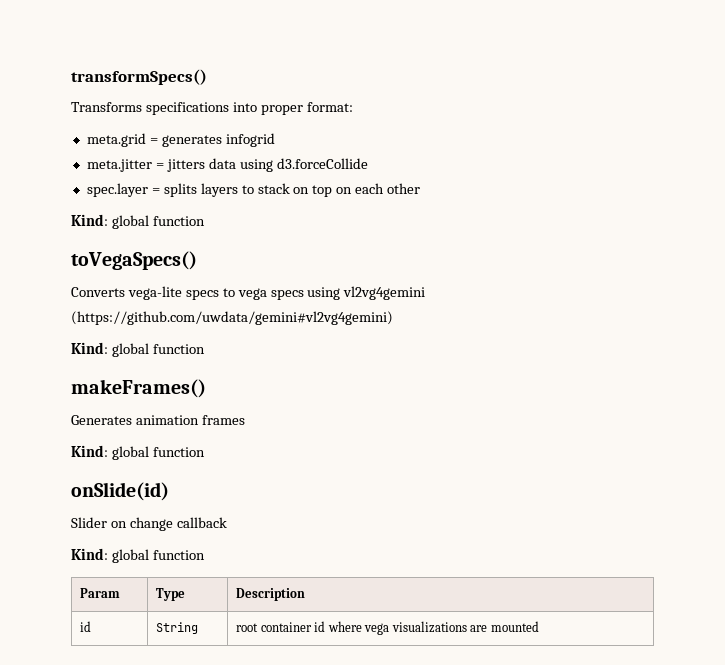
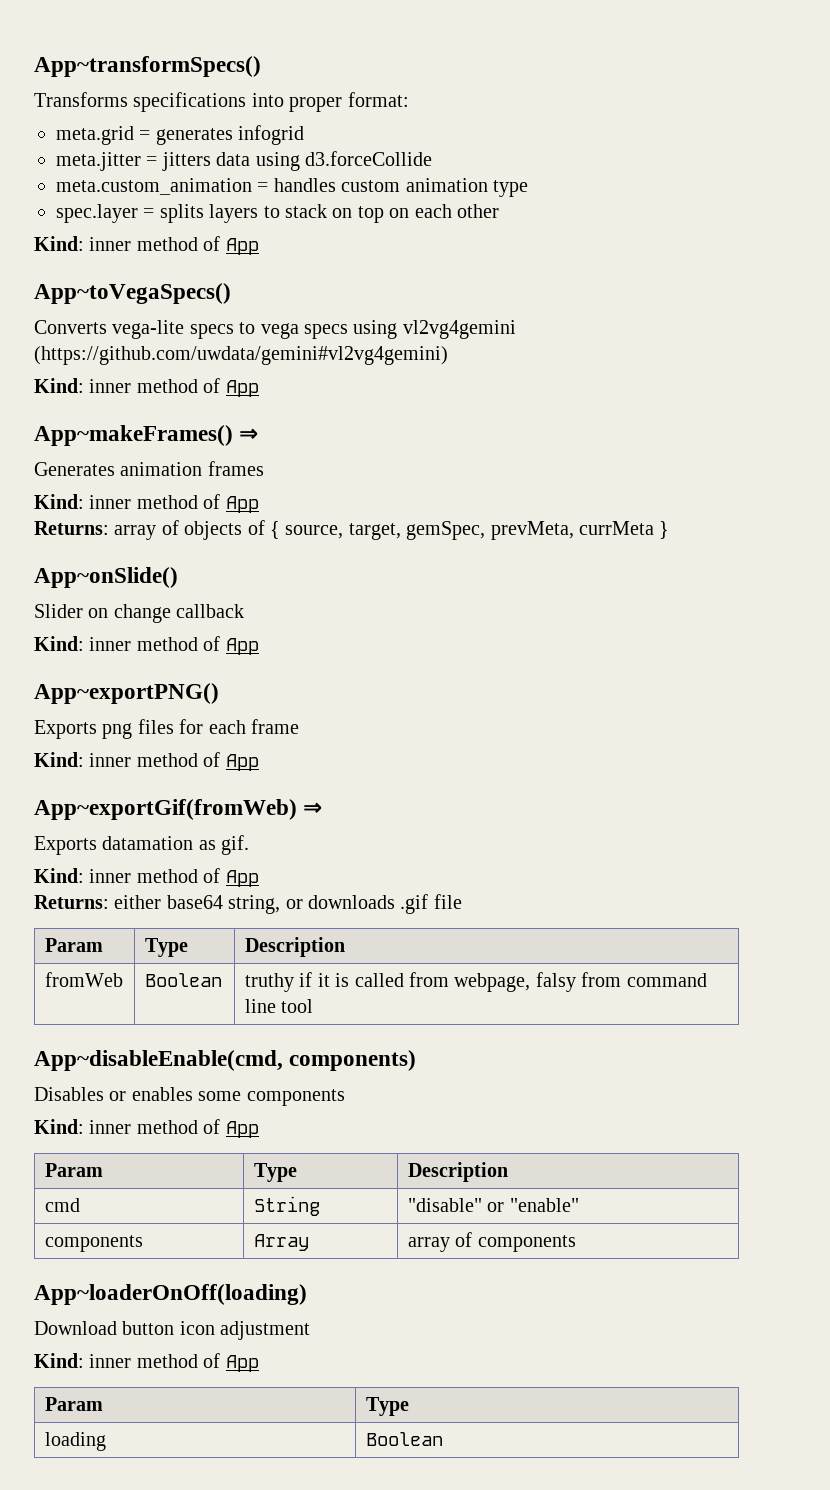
[71,69,207,85] transformSpecs() -> [34,56,261,77] App~transformSpecs()
(368, 163) none -> [56,178,528,197] // meta.custom_animation = handles custom animation type
[111,215,205,229] [71,251,197,270] global function // toVegaSpecs() -> [89,236,259,255] [34,283,231,304] inner method of App // App~toVegaSpecs()
[111,343,205,357] [71,379,206,398] [71,415,245,425] [71,445,205,460] [71,482,169,501] global function // makeFrames() // Generates animation frames // Kind: global function // onSlide(id) -> [89,378,259,397] [34,425,259,446] [34,461,264,476] [34,494,259,513] [34,520,670,540] [34,567,178,588] inner method of App // App~makeFrames() ⇒ // Generates animation frames // Kind: inner method of App // Returns: array of objects of { source, target, gemSpec, prevMeta, currMeta } // App~onSlide()
[111,549,205,563] [80,588,121,598] [156,588,186,601] [236,588,306,601] [80,621,92,632] [156,622,199,634] [236,621,539,635] global function // Param | Type | Description // id | String | root container id where vega visualizations are mounted -> [89,636,259,655] [34,683,219,704] [34,719,299,739] [34,752,259,771] [34,799,323,820] [34,835,250,855] [34,868,259,887] [34,894,462,914] [44,938,103,952] [144,938,188,957] [244,937,345,957] [44,972,123,987] [144,973,222,987] [244,972,707,992] [244,999,314,1013] [34,1050,417,1071] [34,1087,345,1106] [34,1119,259,1138] [44,1163,103,1177] [253,1163,297,1182] [407,1162,508,1182] [44,1198,80,1212] [253,1196,320,1216] [407,1198,579,1212] [44,1235,143,1252] [253,1234,309,1251] [407,1232,576,1252] [34,1284,307,1305] [34,1321,311,1340] [34,1353,259,1372] [44,1397,103,1411] [365,1397,409,1416] [44,1432,106,1451] [365,1432,443,1446] inner method of App // App~exportPNG() // Exports png files for each frame // Kind: inner method of App // App~exportGif(fromWeb) ⇒ // Exports datamation as gif. // Kind: inner method of App // Returns: either base64 string, or downloads .gif file // Param | Type | Description // fromWeb | Boolean | truthy if it is called from webpage, falsy from command line tool // App~disableEnable(cmd, components) // Disables or enables some components // Kind: inner method of App // Param | Type | Description // cmd | String | "disable" or "enable" // components | Array | array of components // App~loaderOnOff(loading) // Download button icon adjustment // Kind: inner method of App // Param | Type // loading | Boolean

